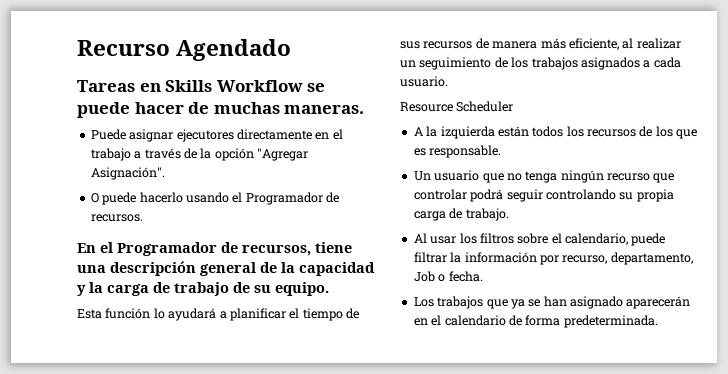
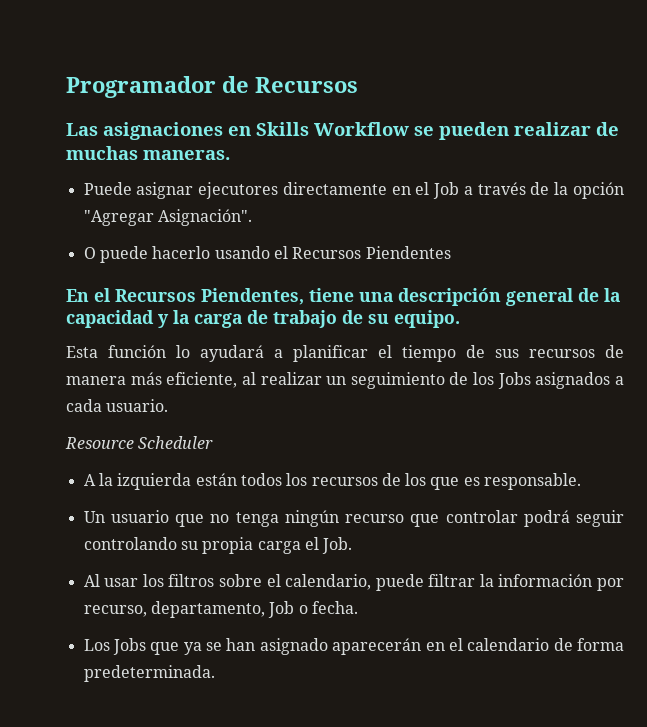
[77,39,292,61] [77,80,135,92] Recurso Agendado // Tareas -> [66,76,358,98] [66,122,223,140] Programador de Recursos // Las asignaciones
[77,102,184,118] puede hacer -> [439,122,591,140] pueden realizar
[90,148,131,161] trabajo -> [433,182,460,199] Job
[245,192,339,205] [90,214,143,222] Programador de recursos. -> [292,246,451,259] Recursos Piendentes
[117,242,311,256] Programador de recursos, -> [115,288,304,305] Recursos Piendentes,
[531,57,578,70] trabajos -> [497,372,531,389] Jobs
[449,208,509,221] de trabajo. -> [304,537,353,554] el Job.
[437,296,484,309] trabajos -> [112,638,146,655] Jobs

